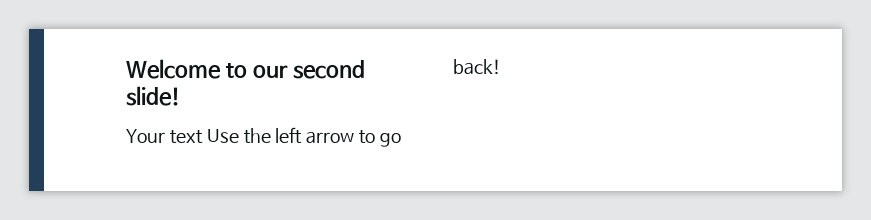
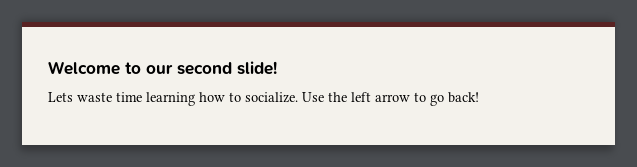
[126,129,203,144] Your text -> [48,92,298,106] Lets waste time learning how to socialize.

